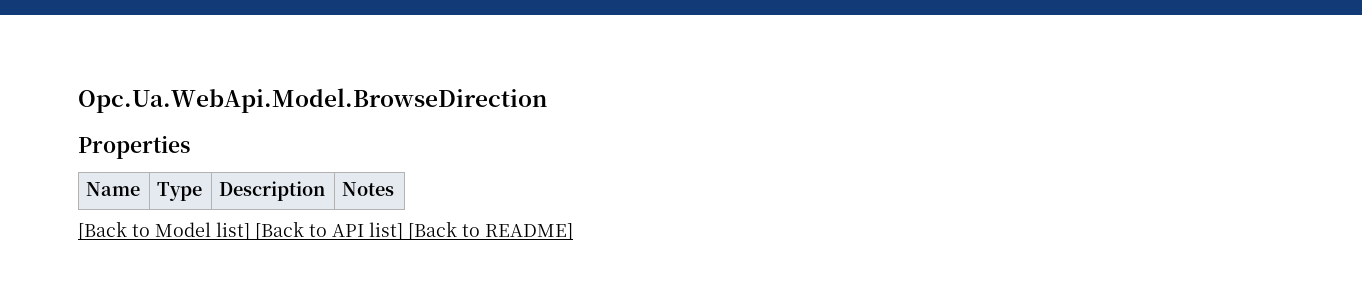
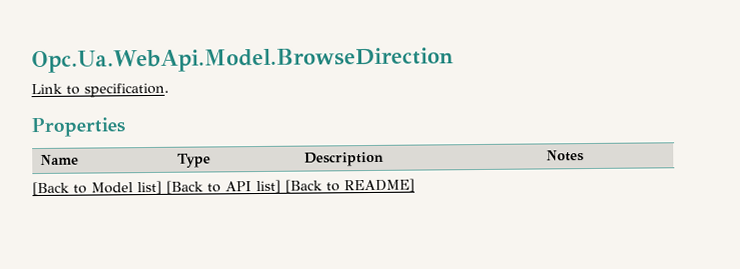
(547, 100) none -> [31,82,169,98] // Link to specification.

